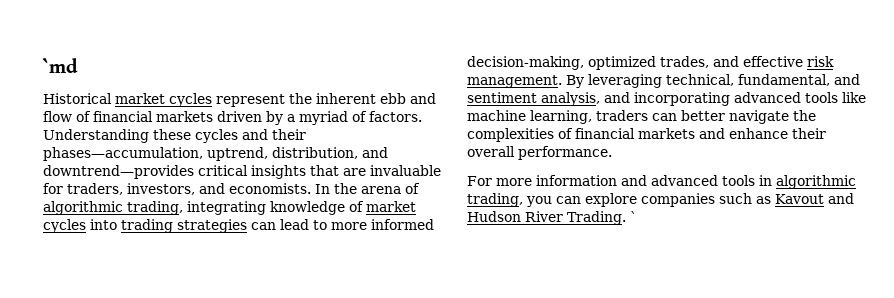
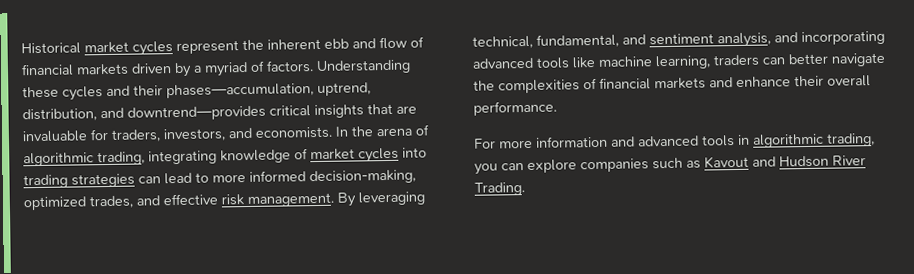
[42,58,78,73] `md // -> (21, 48) none
[630,211,637,222] ` -> (525, 189) none

